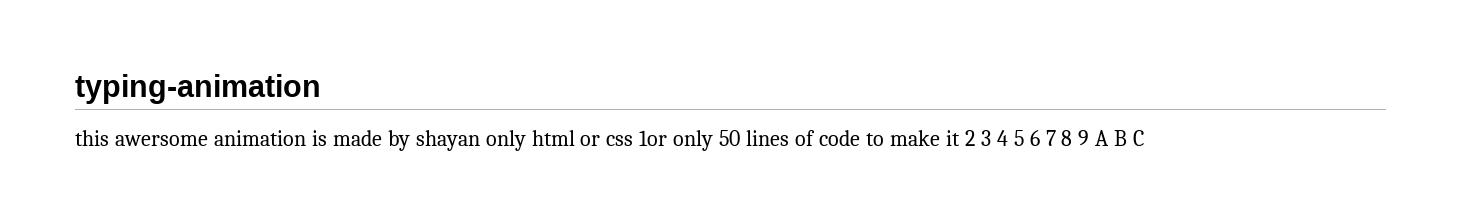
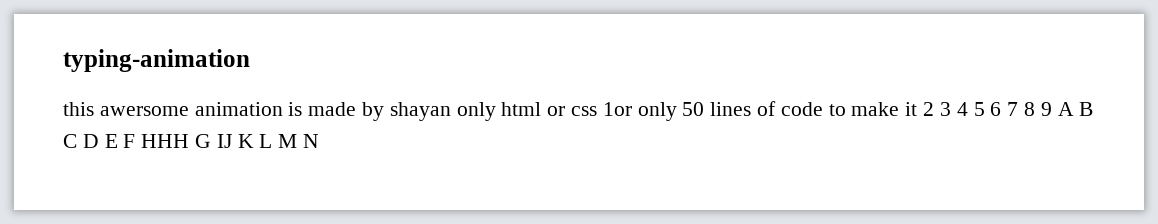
(1145, 138) none -> [82,134,320,148] D E F HHH G IJ K L M N

